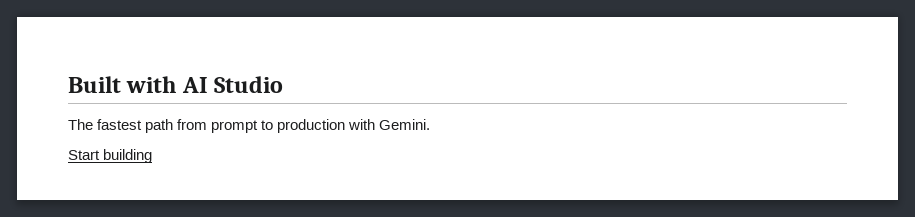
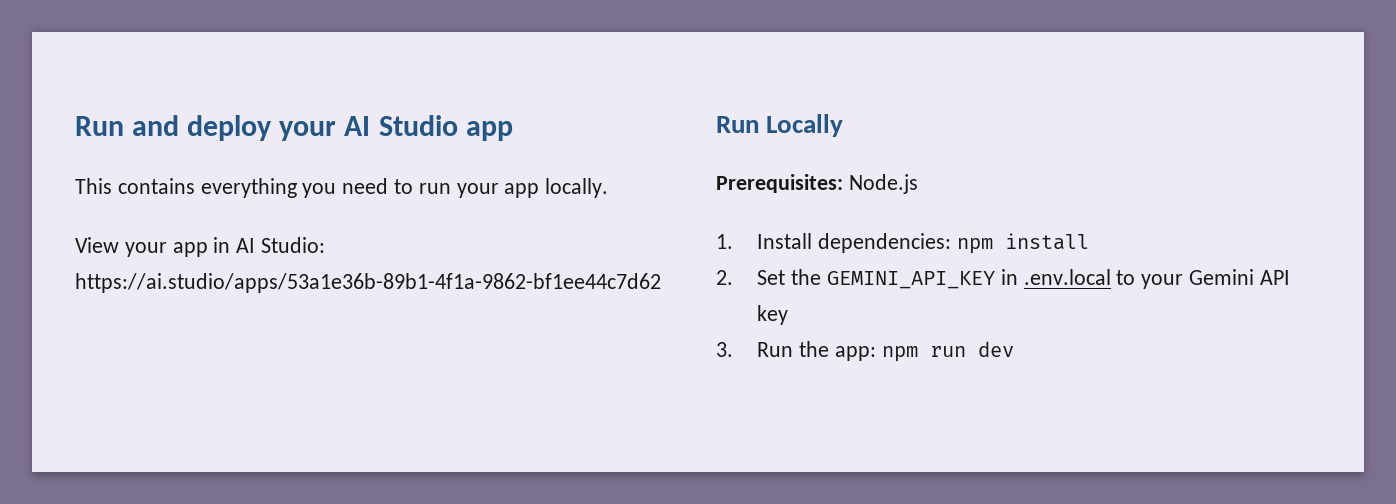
[68,76,284,93] [68,119,431,133] [68,149,153,163] Built with AI Studio // The fastest path from prompt to production with Gemini. // Start building -> [75,115,513,141] [75,178,609,198] [75,237,326,257] [75,273,661,293] [716,114,844,137] [716,174,918,194] [716,233,1090,254] [716,269,1290,289] [757,305,789,325] [716,341,1014,362] Run and deploy your AI Studio app // This contains everything you need to run your app locally. // View your app in AI Studio: https://ai.studio/apps/53a1e36b-89b1-4f1a-9862-bf1ee44c7d62 // Run Locally // Prerequisites: Node.js // 1. Install dependencies: npm install // 2. Set the GEMINI_API_KEY in .env.local to your Gemini API key // 3. Run the app: npm run dev

